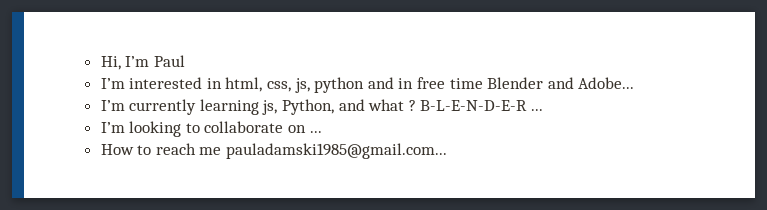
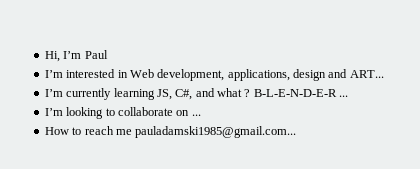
[225,77,635,93] html, css, js, python and in free time Blender and Adobe... -> [129,69,384,81] Web development, applications, design and ART...
[262,99,335,115] js, Python, -> [156,89,193,100] JS, C#,

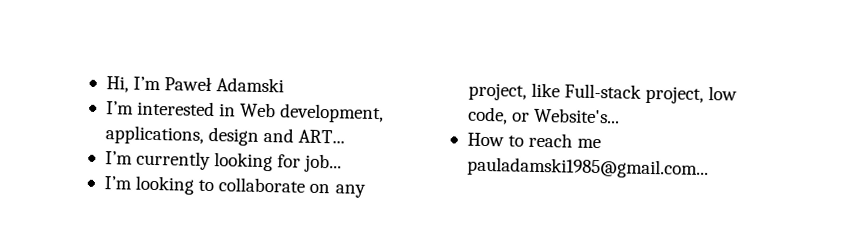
[84,50,108,59] Paul -> [164,76,285,93] Paweł Adamski
[113,88,349,100] learning JS, C#, and what ? B-L-E-N-D-E-R ... -> [214,152,343,173] looking for job...
[191,114,201,116] ... -> [334,184,366,198] [467,82,738,104] [466,106,621,125] any project, like Full-stack project, low code, or Website's...

